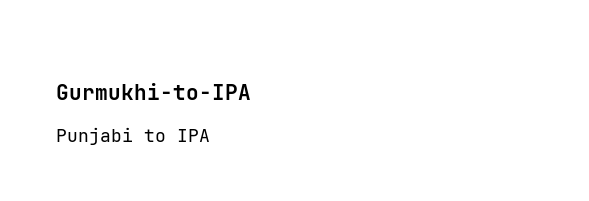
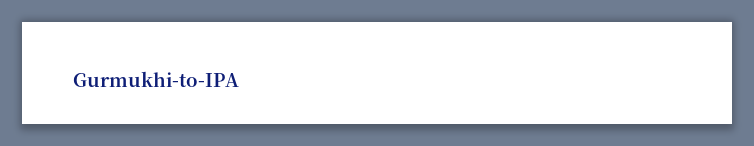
[56,127,210,145] // Punjabi to IPA -> (239, 79) none

